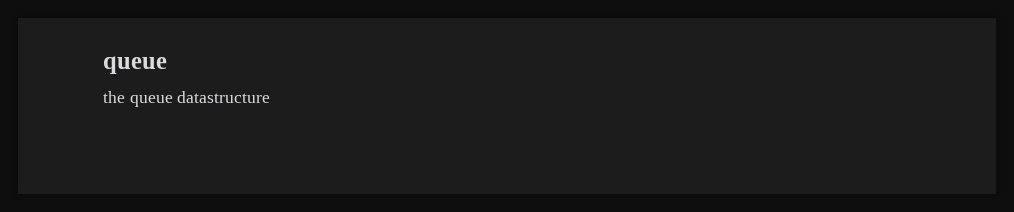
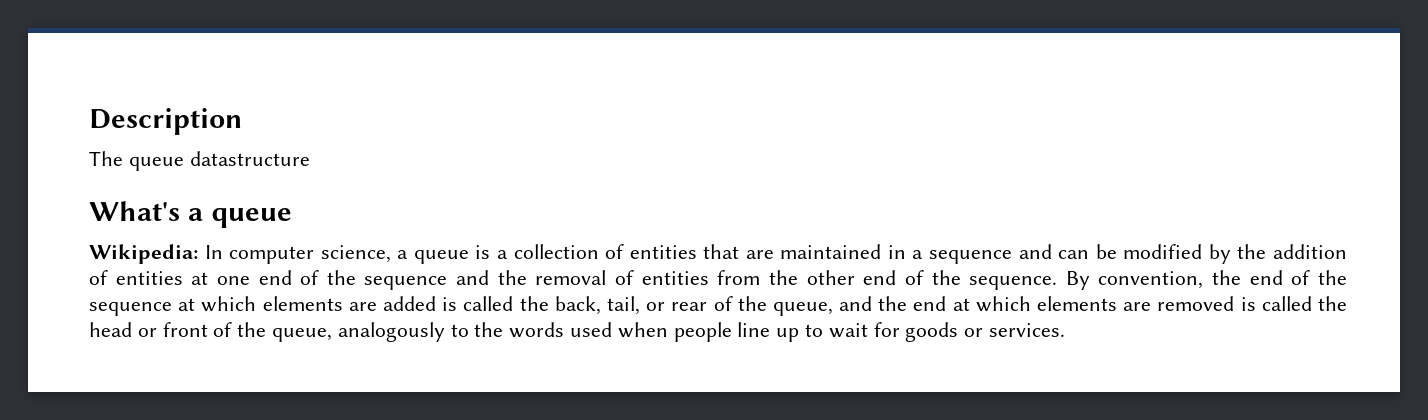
[103,56,167,74] [103,91,271,107] queue // the queue datastructure -> [89,108,242,135] [89,151,310,171] [89,201,292,228] [89,244,1347,264] [89,270,1347,290] [89,296,1347,316] [89,322,1066,342] Description // The queue datastructure // What's a queue // Wikipedia: In computer science, a queue is a collection of entities that are maintained in a sequence and can be modified by the addition of entities at one end of the sequence and the removal of entities from the other end of the sequence. By convention, the end of the sequence at which elements are added is called the back, tail, or rear of the queue, and the end at which elements are removed is called the head or front of the queue, analogously to the words used when people line up to wait for goods or services.

